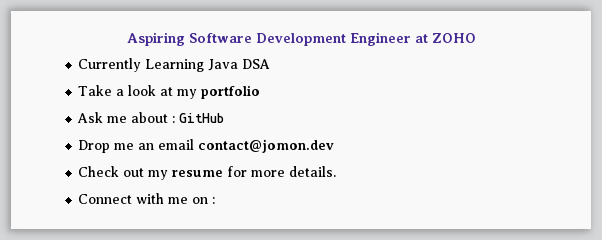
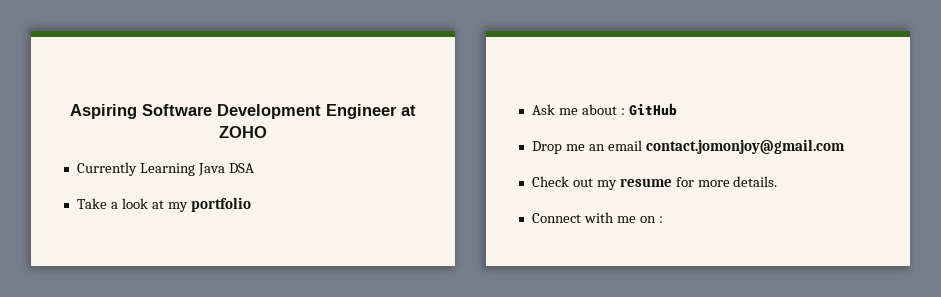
[198,139,335,153] contact@jomon.dev -> [645,139,845,154] contact.jomonjoy@gmail.com

